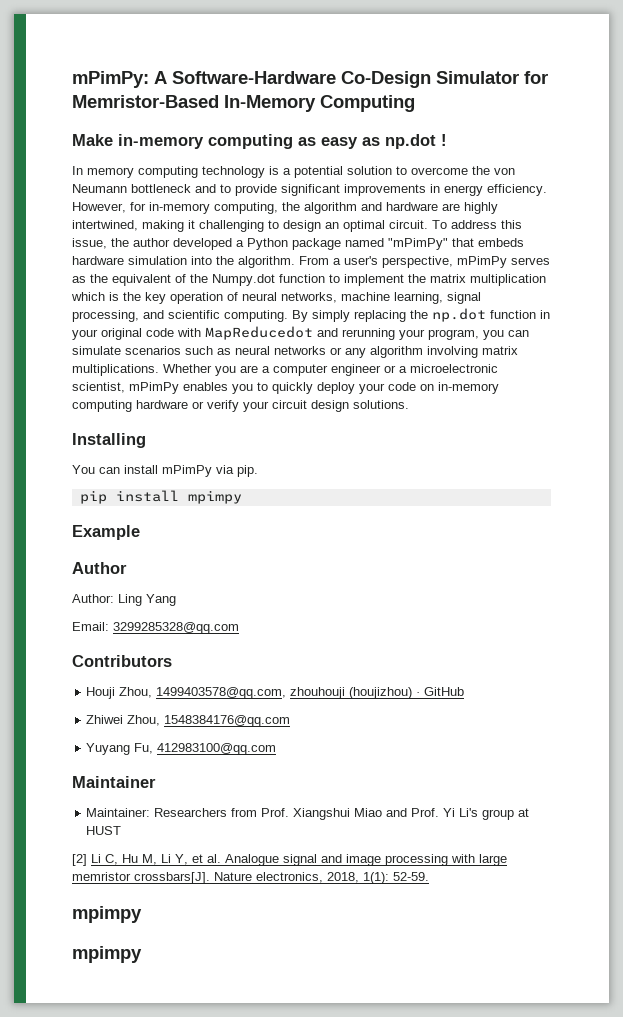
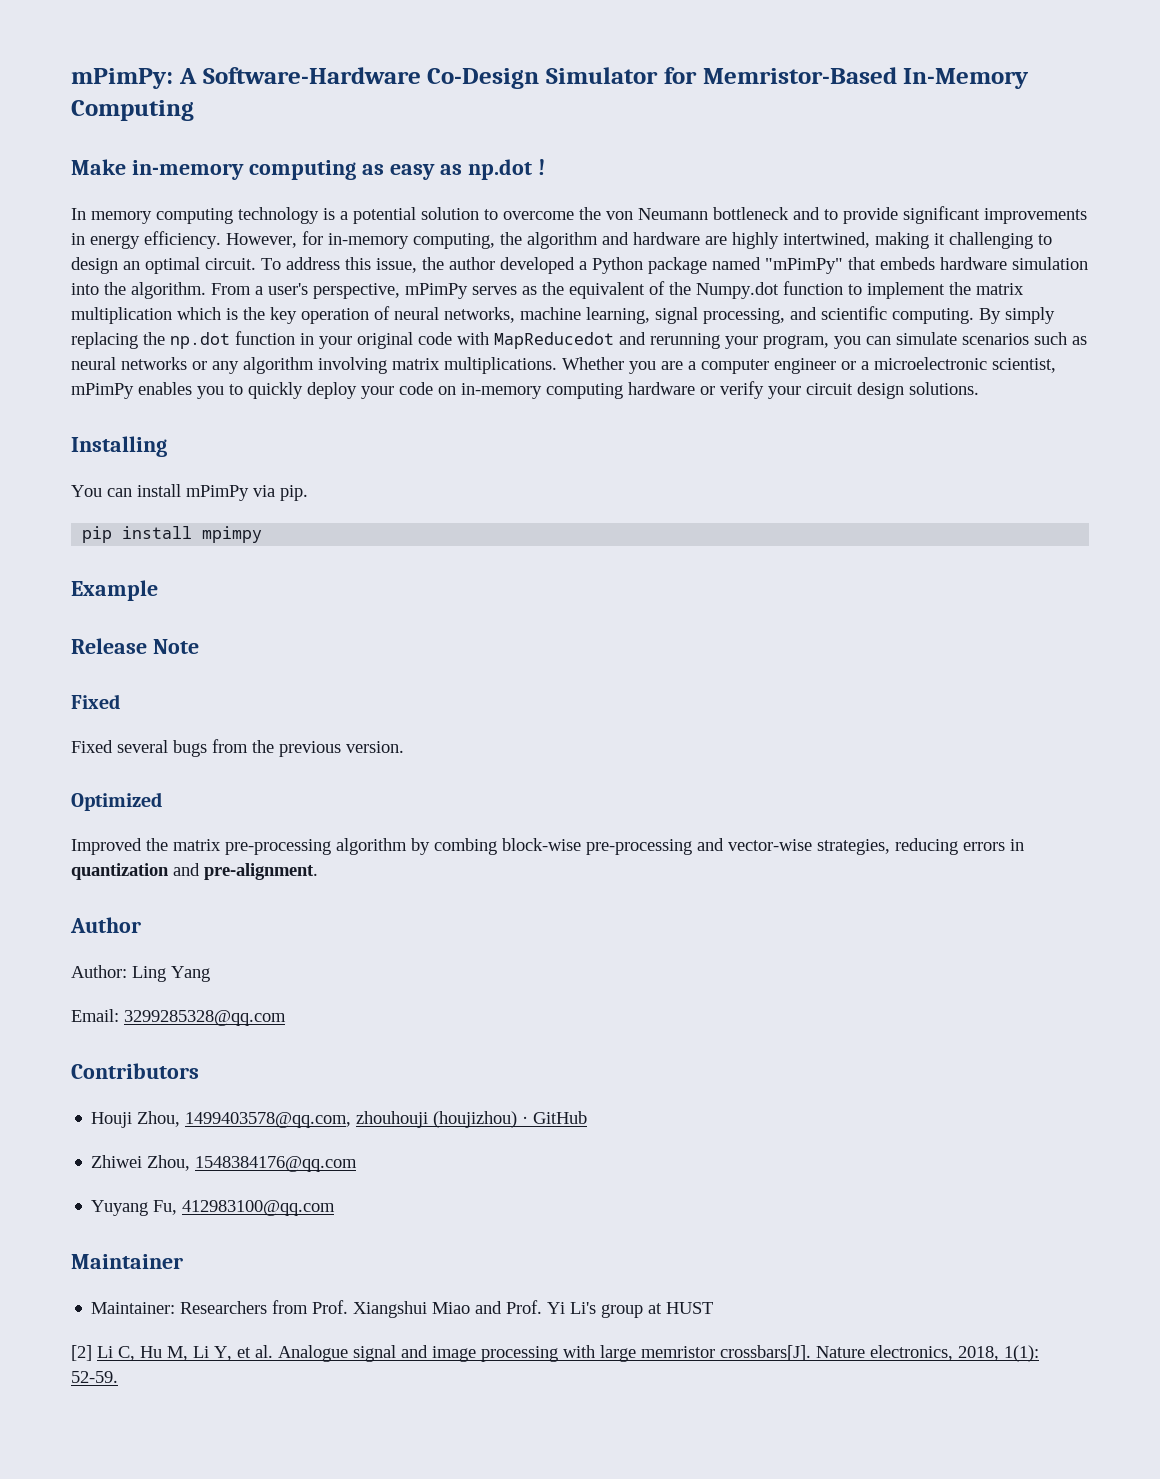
(140, 532) none -> [71,638,199,654] [71,694,120,709] [71,739,404,757] [71,792,162,811] [71,838,1024,855] [71,863,318,880] // Release Note // Fixed // Fixed several bugs from the previous version. // Optimized // Improved the matrix pre-processing algorithm by combing block-wise pre-processing and vector-wise strategies, reducing errors in quantization and pre-alignment.
[72,906,142,923] [72,946,142,963] // mpimpy // mpimpy -> (118, 1377) none

